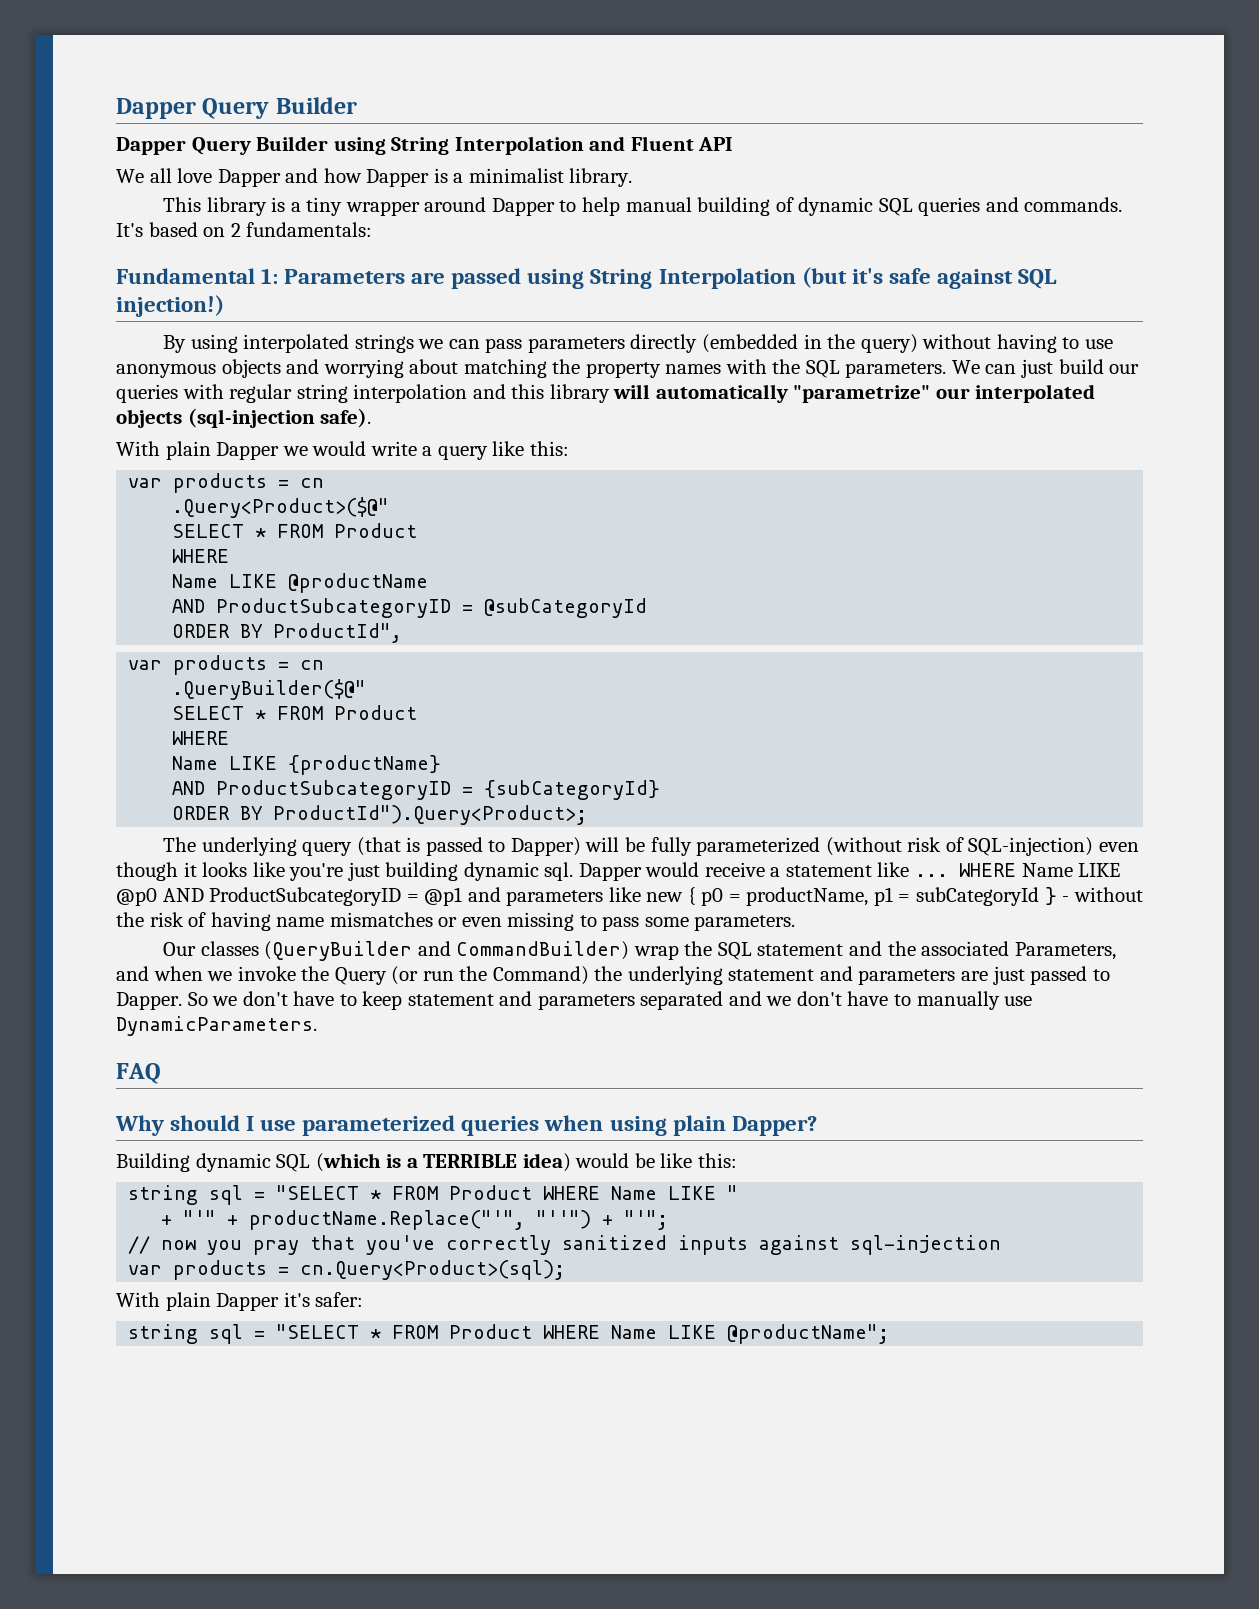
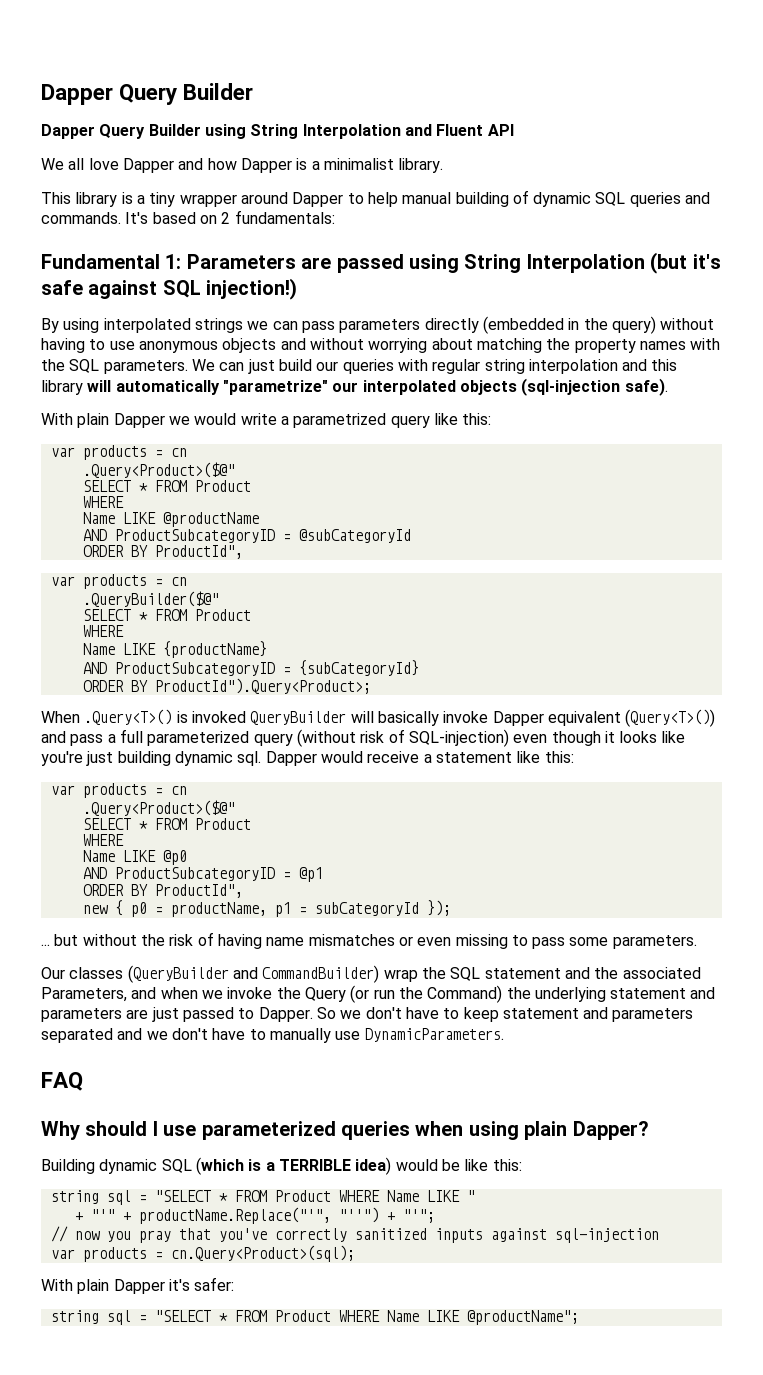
(320, 366) none -> [309,338,364,350] without
(433, 451) none -> [293,413,387,428] parametrized
[163,837,821,856] The underlying query (that is passed to Dapper) will be fully parameterized -> [41,709,716,727] [41,729,293,746] When .Query<T>() is invoked QueryBuilder will basically invoke Dapper equivalent (Query<T>()) and pass a full parameterized query
[915,863,1017,877] ... WHERE -> [544,751,574,763] [50,783,187,798] [82,800,235,816] [82,818,251,830] [82,834,124,846] this: // var products = cn // .Query<Product>($@" // SELECT * FROM Product // WHERE //
(157, 897) none -> (187, 857) //
[467,887,641,906] and parameters like -> [82,884,243,898] // ORDER BY ProductId", //
[1044,887,1070,905] } - -> [426,900,451,916] [41,934,79,946] }); // ... but

